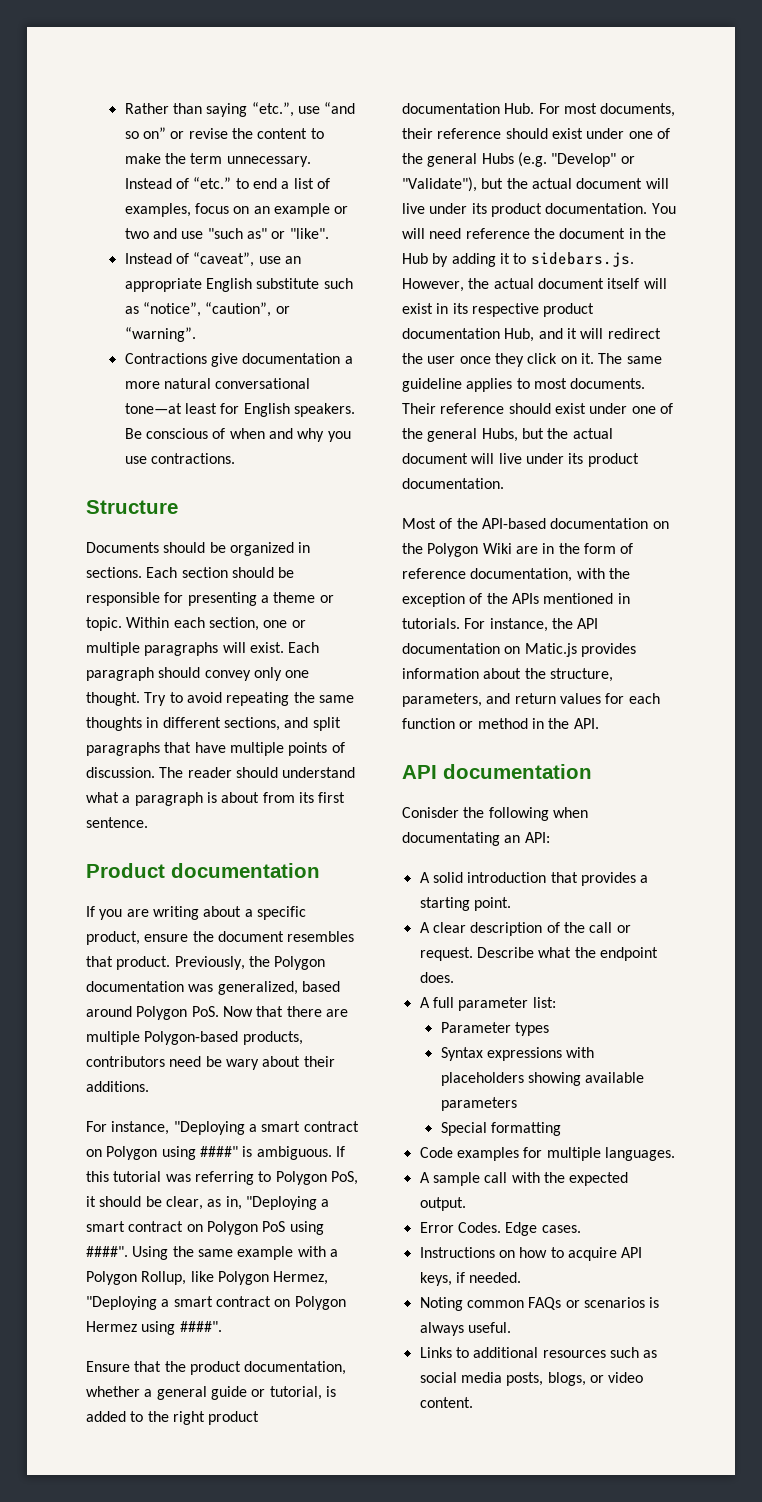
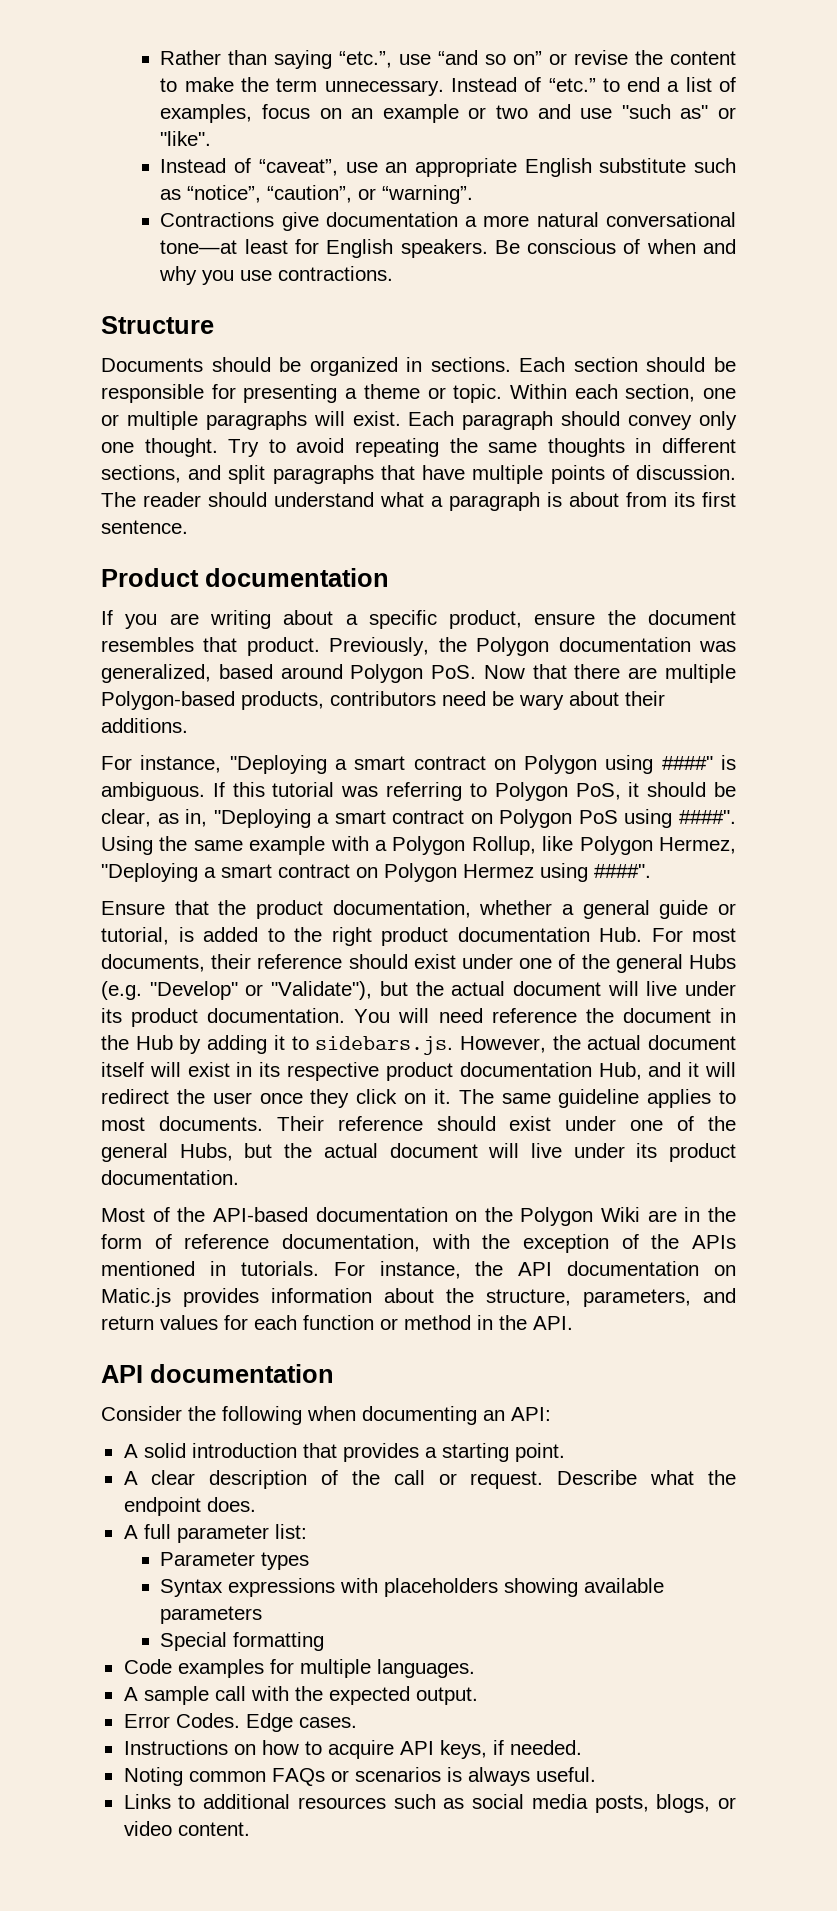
[402,807,459,818] Conisder -> [101,1406,182,1421] Consider
[402,832,500,846] documentating -> [362,1406,477,1425] documenting

